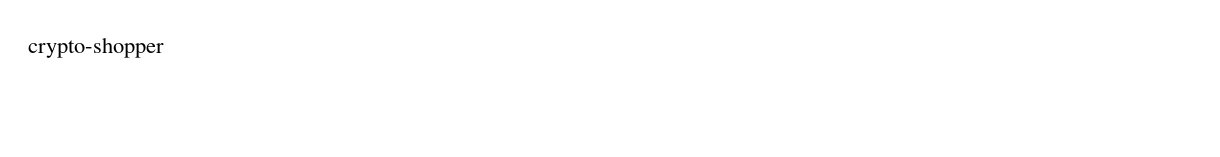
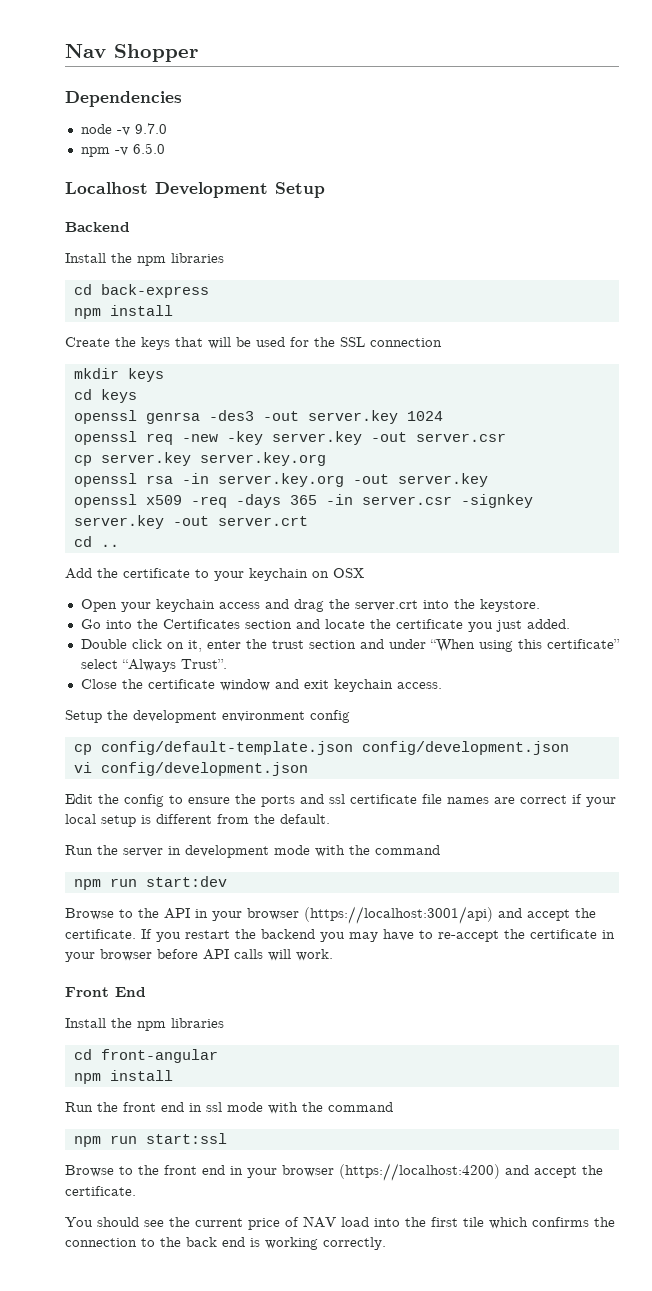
[28,37,164,58] crypto-shopper -> [65,44,198,62] [65,91,182,107] [80,123,167,136] [80,143,165,157] [65,182,325,198] [65,222,130,232] [65,253,224,266] [73,284,209,298] [73,305,173,319] [65,337,442,350] [73,368,164,382] [73,389,137,403] [73,410,443,424] [73,431,506,445] [73,452,326,466] [73,473,488,487] [73,494,533,508] [73,515,308,529] [73,536,119,547] [65,568,364,581] [80,599,540,612] [80,619,570,632] [80,639,620,652] [80,659,227,672] [80,679,442,692] [65,710,350,723] [73,741,569,755] [73,762,308,776] [65,794,616,807] [65,814,330,827] [65,845,440,858] [73,876,227,890] [65,906,596,924] [65,929,615,942] [65,949,333,962] [65,987,146,997] [65,1018,224,1031] [73,1049,218,1063] [73,1070,173,1084] [65,1102,393,1114] [73,1133,227,1147] [65,1163,603,1181] [65,1186,136,1196] [65,1216,615,1230] [65,1237,386,1250] Nav Shopper // Dependencies // node -v 9.7.0 // npm -v 6.5.0 // Localhost Development Setup // Backend // Install the npm libraries // cd back-express // npm install // Create the keys that will be used for the SSL connection // mkdir keys // cd keys // openssl genrsa -des3 -out server.key 1024 // openssl req -new -key server.key -out server.csr // cp server.key server.key.org // openssl rsa -in server.key.org -out server.key // openssl x509 -req -days 365 -in server.csr -signkey server.key -out server.crt // cd .. // Add the certificate to your keychain on OSX // Open your keychain access and drag the server.crt into the keystore. // Go into the Certificates section and locate the certificate you just added. // Double click on it, enter the trust section and under “When using this certificate” select “Always Trust”. // Close the certificate window and exit keychain access. // Setup the development environment config // cp config/default-template.json config/development.json // vi config/development.json // Edit the config to ensure the ports and ssl certificate file names are correct if your local setup is different from the default. // Run the server in development mode with the command // npm run start:dev // Browse to the API in your browser (https://localhost:3001/api) and accept the certificate. If you restart the backend you may have to re-accept the certificate in your browser before API calls will work. // Front End // Install the npm libraries // cd front-angular // npm install // Run the front end in ssl mode with the command // npm run start:ssl // Browse to the front end in your browser (https://localhost:4200) and accept the certificate. // You should see the current price of NAV load into the first tile which confirms the connection to the back end is working correctly.

